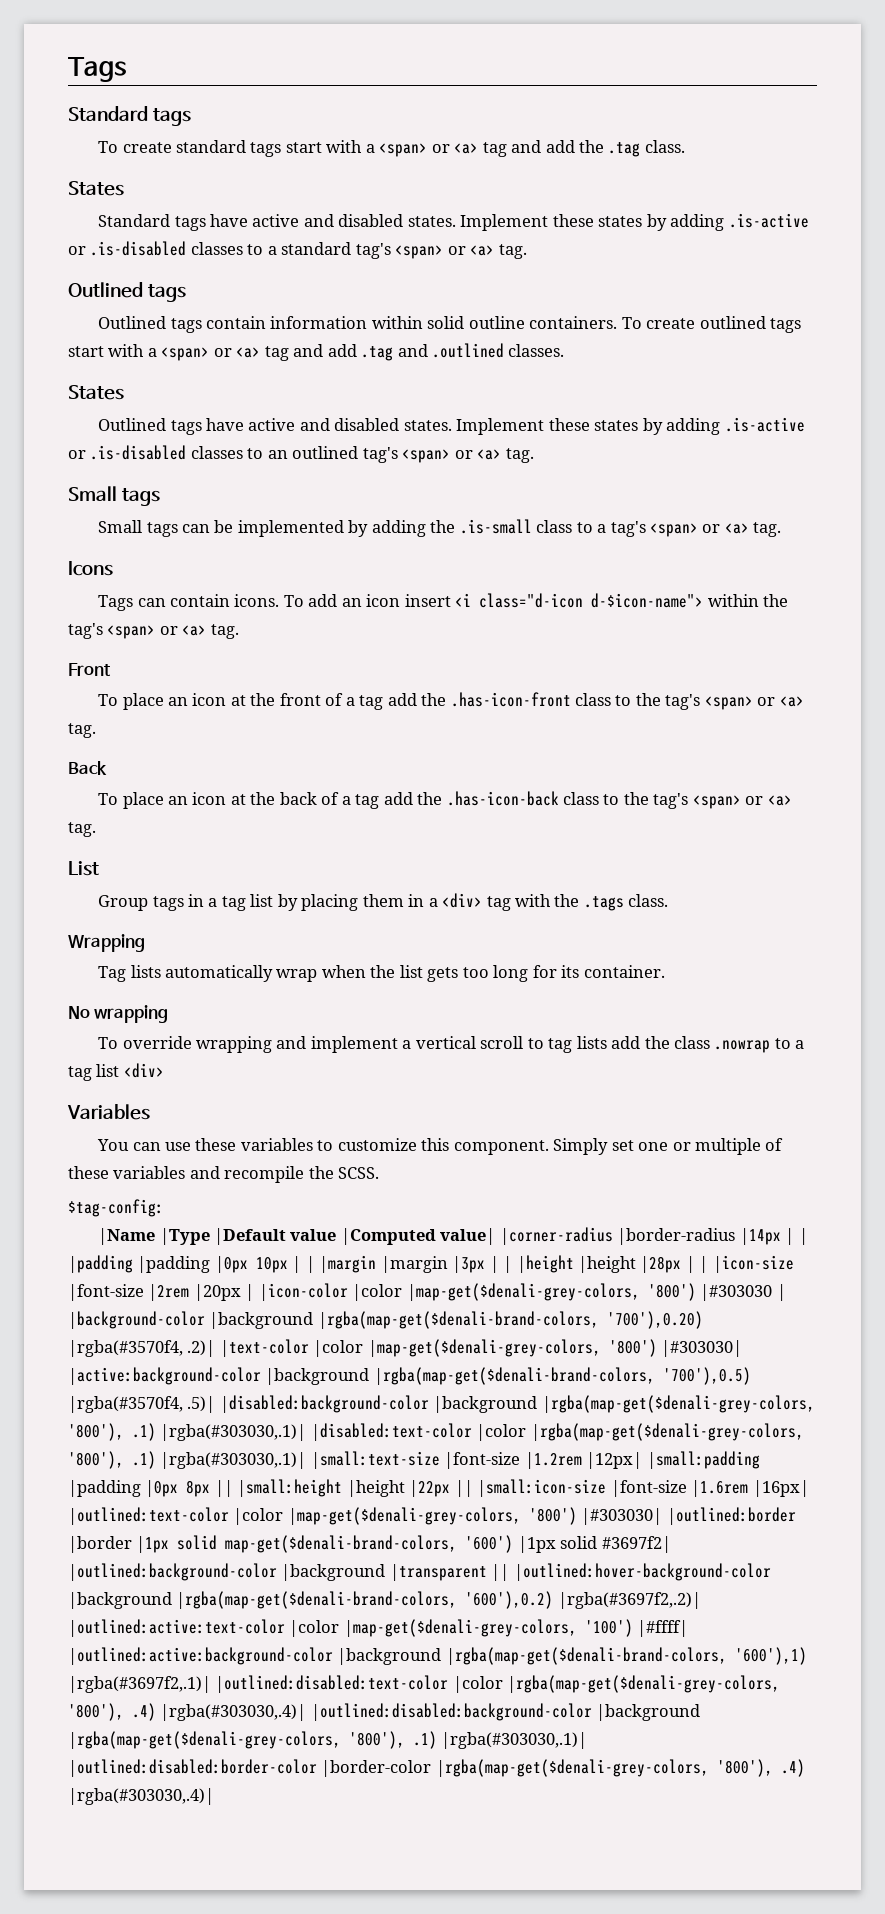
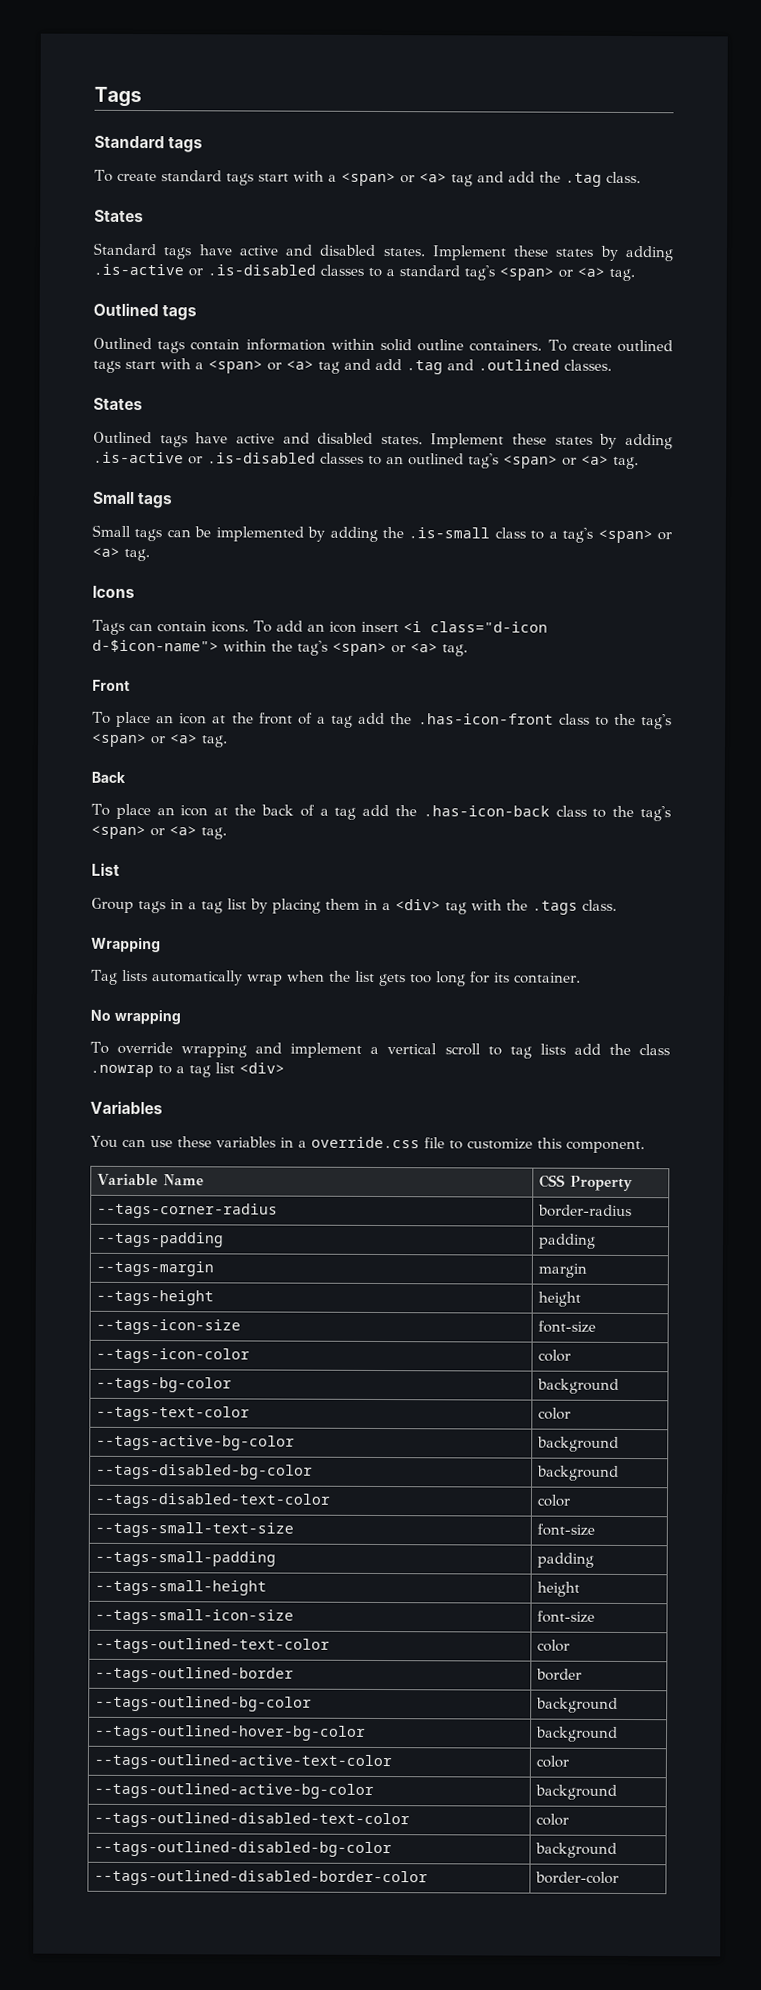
(313, 1144) none -> [279,1136,445,1149] in a override.css file
[553,1138,784,1155] [68,1166,380,1183] [68,1199,164,1217] [98,1227,808,1245] [68,1255,794,1273] [68,1283,786,1301] [68,1311,703,1329] [68,1339,743,1357] [68,1367,751,1385] [68,1395,815,1413] [68,1423,804,1441] [68,1451,760,1469] [68,1479,809,1497] [68,1507,796,1525] [68,1535,671,1553] [68,1563,771,1581] [68,1591,701,1609] [68,1619,689,1637] [68,1647,807,1665] [68,1675,781,1693] [68,1703,701,1721] [68,1731,588,1749] [68,1759,805,1777] [68,1788,214,1805] Simply set one or multiple of these variables and recompile the SCSS. // $tag-config: // |Name |Type |Default value |Computed value| |corner-radius |border-radius |14px | | |padding |padding |0px 10px | | |margin |margin |3px | | |height |height |28px | | |icon-size |font-size |2rem |20px | |icon-color |color |map-get($denali-grey-colors, '800') |#303030 | |background-color |background |rgba(map-get($denali-brand-colors, '700'),0.20) |rgba(#3570f4, .2)| |text-color |color |map-get($denali-grey-colors, '800') |#303030| |active:background-color |background |rgba(map-get($denali-brand-colors, '700'),0.5) |rgba(#3570f4, .5)| |disabled:background-color |background |rgba(map-get($denali-grey-colors, '800'), .1) |rgba(#303030,.1)| |disabled:text-color |color |rgba(map-get($denali-grey-colors, '800'), .1) |rgba(#303030,.1)| |small:text-size |font-size |1.2rem |12px| |small:padding |padding |0px 8px || |small:height |height |22px || |small:icon-size |font-size |1.6rem |16px| |outlined:text-color |color |map-get($denali-grey-colors, '800') |#303030| |outlined:border |border |1px solid map-get($denali-brand-colors, '600') |1px solid #3697f2| |outlined:background-color |background |transparent || |outlined:hover-background-color |background |rgba(map-get($denali-brand-colors, '600'),0.2) |rgba(#3697f2,.2)| |outlined:active:text-color |color |map-get($denali-grey-colors, '100') |#ffff| |outlined:active:background-color |background |rgba(map-get($denali-brand-colors, '600'),1) |rgba(#3697f2,.1)| |outlined:disabled:text-color |color |rgba(map-get($denali-grey-colors, '800'), .4) |rgba(#303030,.4)| |outlined:disabled:background-color |background |rgba(map-get($denali-grey-colors, '800'), .1) |rgba(#303030,.1)| |outlined:disabled:border-color |border-color |rgba(map-get($denali-grey-colors, '800'), .4) |rgba(#303030,.4)| -> [96,1173,205,1187] [538,1174,633,1192] [96,1202,278,1219] [537,1204,632,1218] [95,1231,224,1248] [537,1233,596,1249] [95,1260,214,1277] [537,1263,587,1278] [95,1289,214,1306] [537,1291,581,1307] [95,1318,241,1335] [537,1320,596,1333] [95,1347,250,1364] [537,1349,571,1362] [95,1376,232,1393] [536,1378,619,1394] [95,1405,250,1422] [537,1407,571,1420] [95,1434,295,1451] [536,1436,619,1452] [95,1463,313,1480] [536,1465,619,1481] [94,1492,330,1509] [536,1494,570,1507] [94,1521,294,1538] [536,1523,595,1536] [94,1550,276,1567] [536,1552,594,1568] [94,1579,267,1596] [536,1581,580,1597] [94,1608,294,1625] [536,1610,595,1623] [94,1637,330,1654] [536,1639,570,1652] [94,1666,294,1683] [535,1668,582,1681] [94,1695,312,1712] [535,1697,618,1713] [94,1724,366,1741] [535,1726,618,1742] [93,1753,392,1771] [535,1755,569,1768] [93,1782,374,1799] [534,1784,617,1800] [93,1811,410,1829] [535,1813,569,1826] [93,1840,392,1858] [534,1842,617,1858] [93,1869,428,1887] [534,1871,619,1884] // Variable Name | CSS Property // --tags-corner-radius | border-radius // --tags-padding | padding // --tags-margin | margin // --tags-height | height // --tags-icon-size | font-size // --tags-icon-color | color // --tags-bg-color | background // --tags-text-color | color // --tags-active-bg-color | background // --tags-disabled-bg-color | background // --tags-disabled-text-color | color // --tags-small-text-size | font-size // --tags-small-padding | padding // --tags-small-height | height // --tags-small-icon-size | font-size // --tags-outlined-text-color | color // --tags-outlined-border | border // --tags-outlined-bg-color | background // --tags-outlined-hover-bg-color | background // --tags-outlined-active-text-color | color // --tags-outlined-active-bg-color | background // --tags-outlined-disabled-text-color | color // --tags-outlined-disabled-bg-color | background // --tags-outlined-disabled-border-color | border-color

